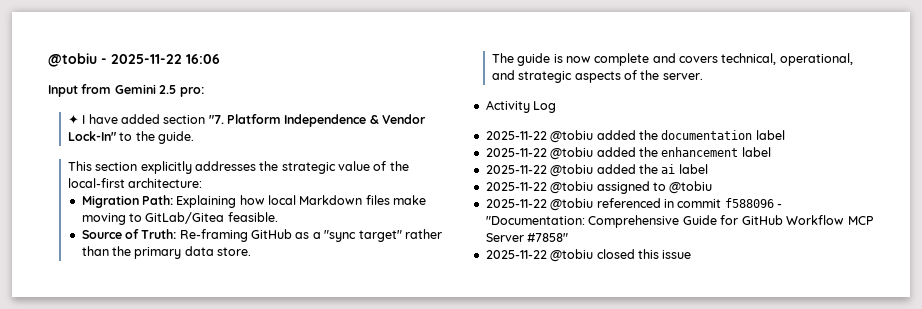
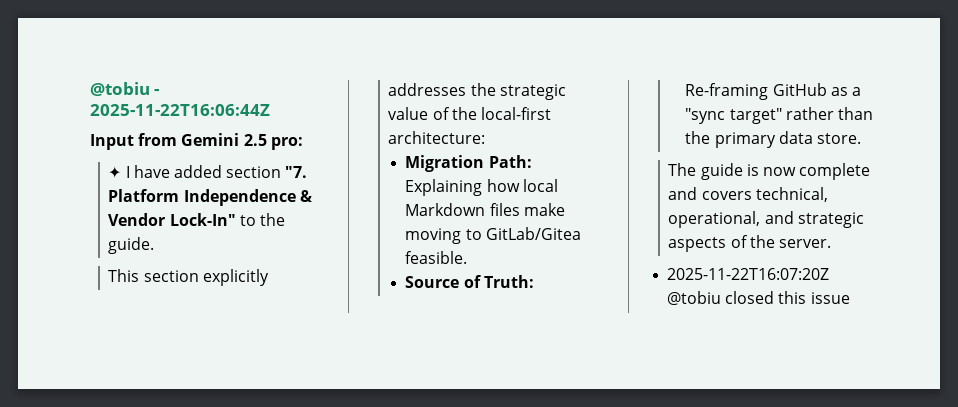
[111,54,220,64] 2025-11-22 16:06 -> [90,104,270,116] 2025-11-22T16:06:44Z
[485,100,557,113] [485,130,785,143] [485,147,771,160] [485,164,708,177] [485,181,713,194] [485,198,782,211] [485,215,874,228] [485,233,569,242] [485,250,547,259] Activity Log // 2025-11-22 @tobiu added the documentation label // 2025-11-22 @tobiu added the enhancement label // 2025-11-22 @tobiu added the ai label // 2025-11-22 @tobiu assigned to @tobiu // 2025-11-22 @tobiu referenced in commit f588096 - "Documentation: Comprehensive Guide for GitHub Workflow MCP Server #7858" // 2025-11-22 -> [667,268,830,280] 2025-11-22T16:07:20Z

